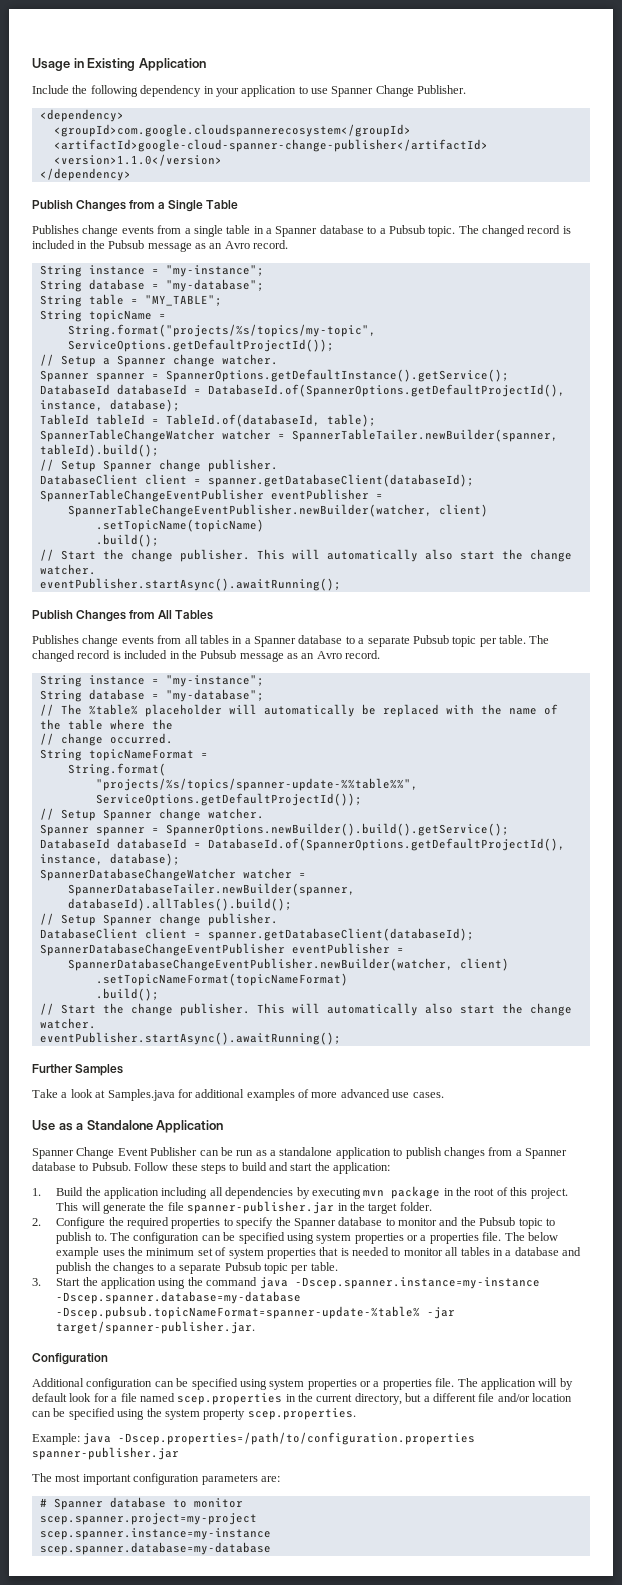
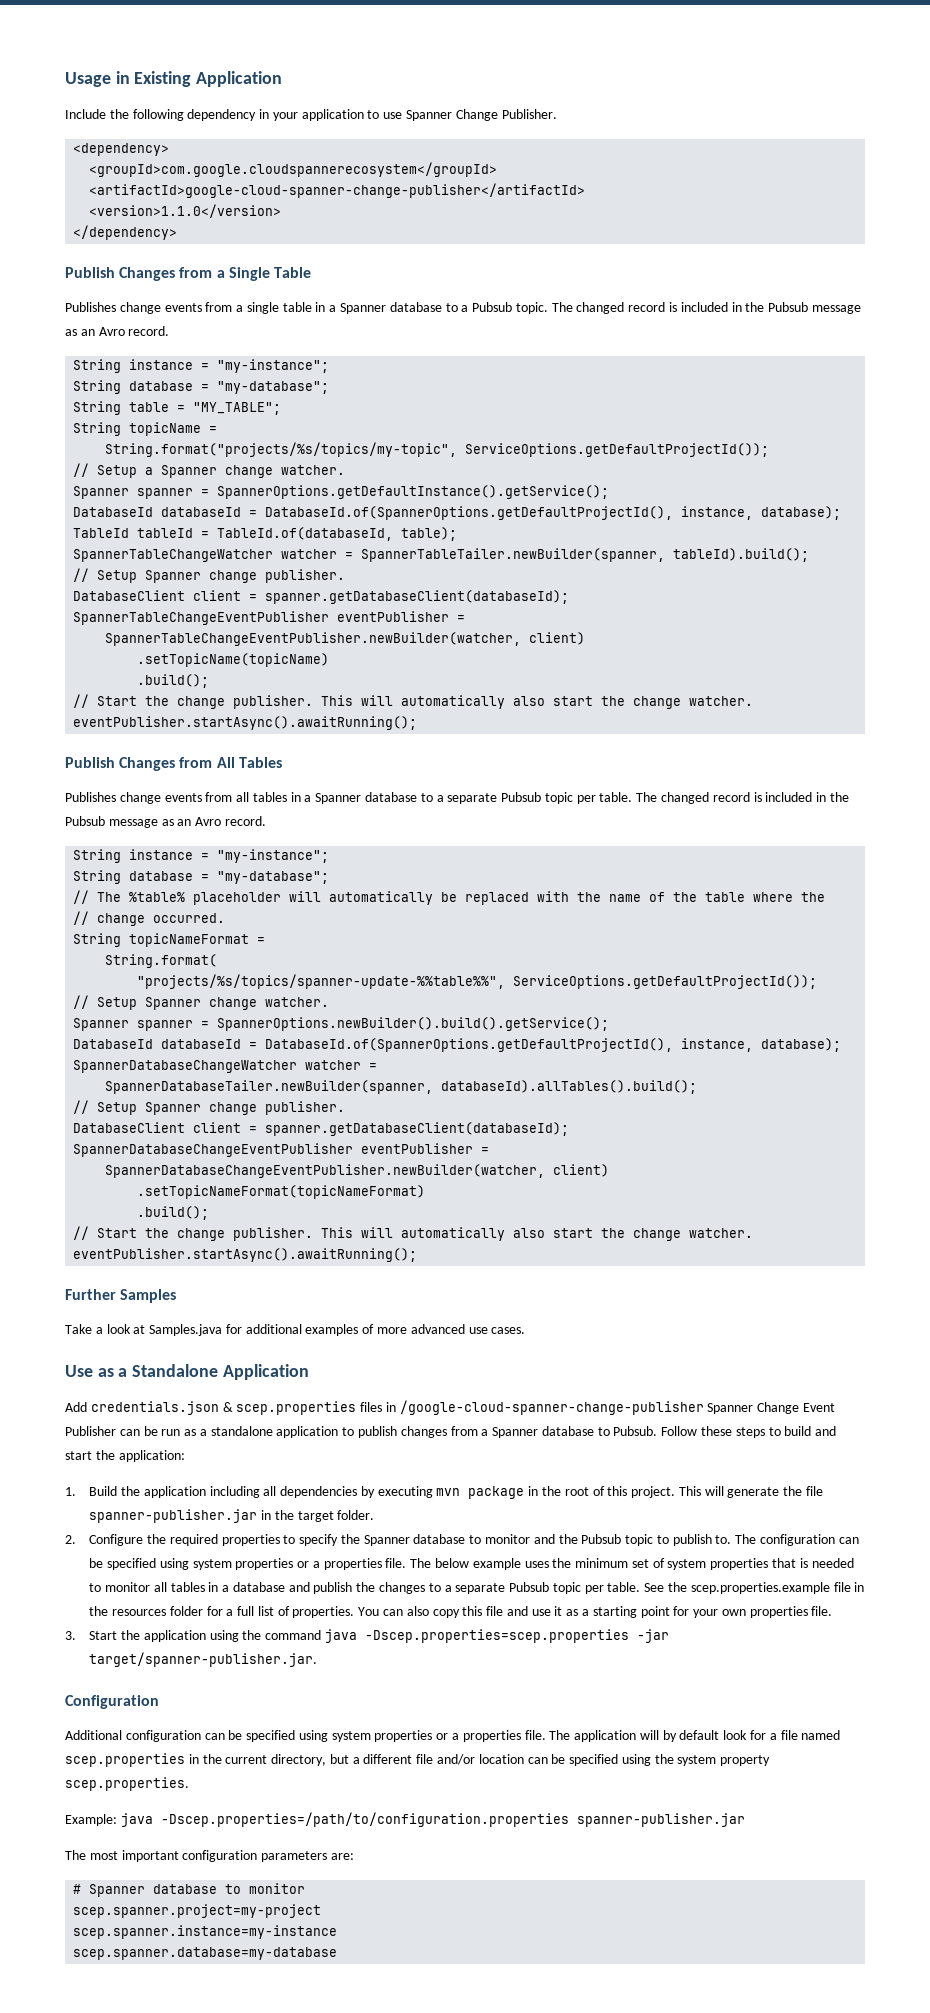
(224, 1126) none -> [65,1400,704,1415] Add credentials.json & scep.properties files in /google-cloud-spanner-change-publisher
(338, 1266) none -> [644,1582,865,1594] [89,1606,833,1618] See the scep.properties.example file in the resources folder for a full list of properties. You can also copy this file and use it as a starting point for your own properties file.
[294,1277,540,1289] [56,1291,302,1304] [56,1306,421,1319] -Dscep.spanner.instance=my-instance -Dscep.spanner.database=my-database -Dscep.pubsub.topicNameFormat=spanner-update-%table% -> [364,1629,629,1643] -Dscep.properties=scep.properties

